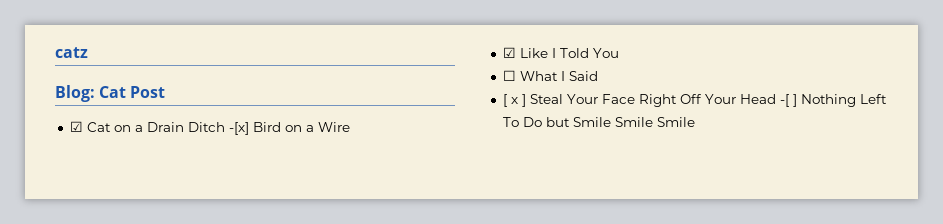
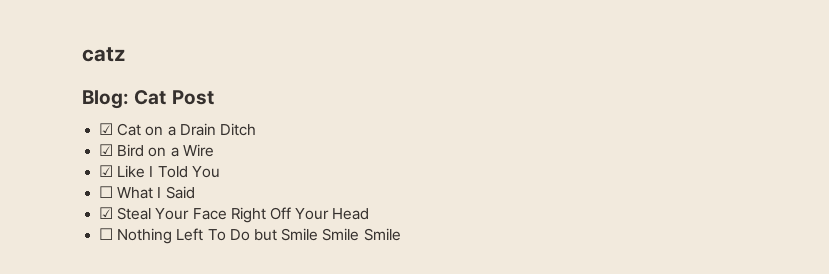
[228,122,249,135] -[x] -> [99,144,114,156] // ☑
[502,94,526,107] [ x ] -> [99,207,114,219] ☑
[779,94,797,107] -[ ] -> [99,228,114,240] // ☐

